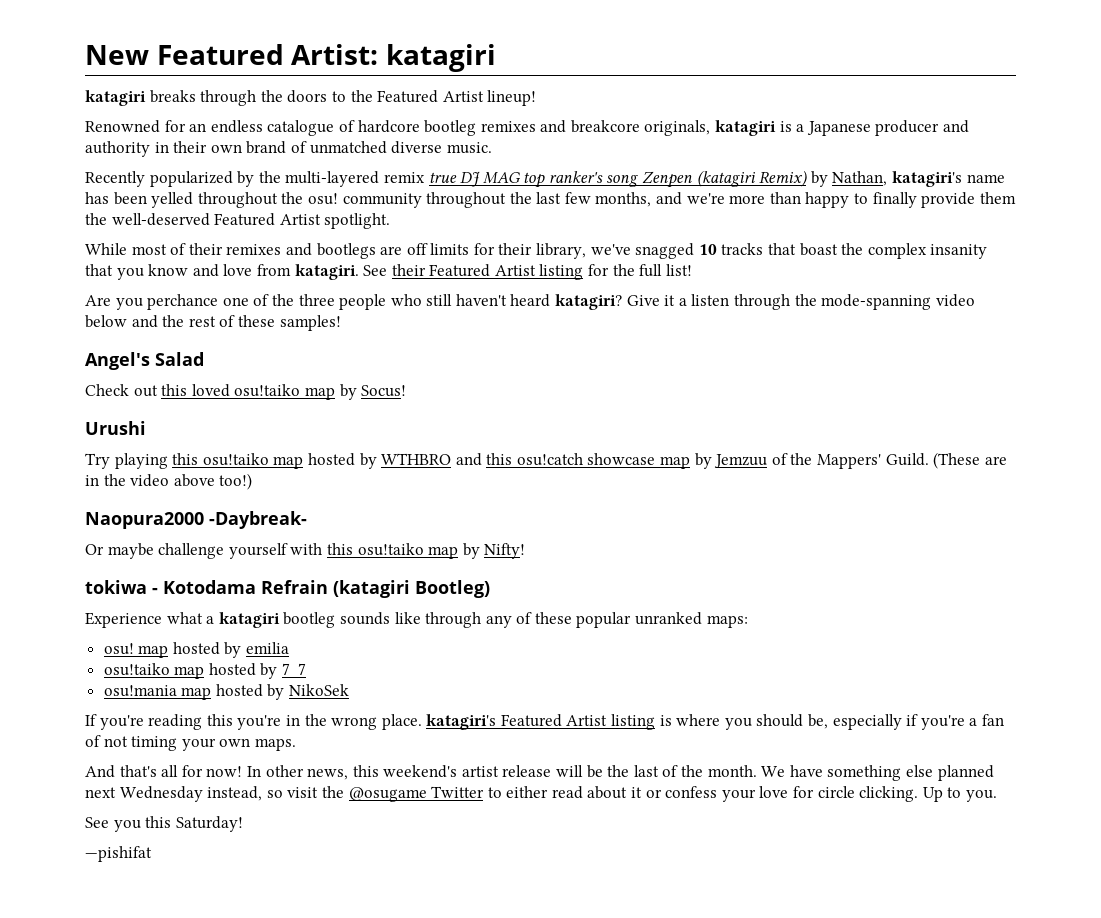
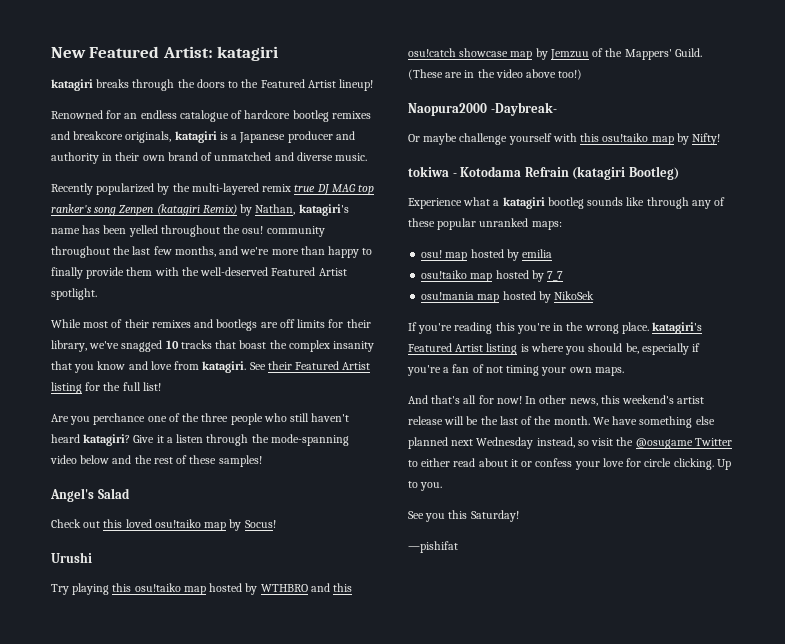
(387, 147) none -> [274,152,294,161] and
(1016, 198) none -> [154,267,179,276] with

